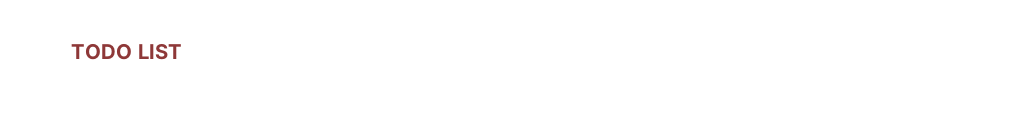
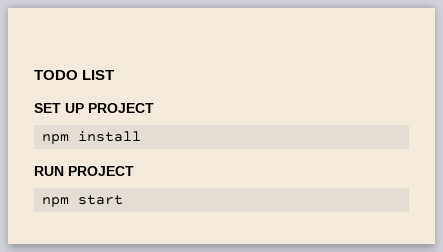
(182, 51) none -> [34,103,154,113] [41,131,141,144] [34,166,134,176] [41,195,123,207] // SET UP PROJECT // npm install // RUN PROJECT // npm start

